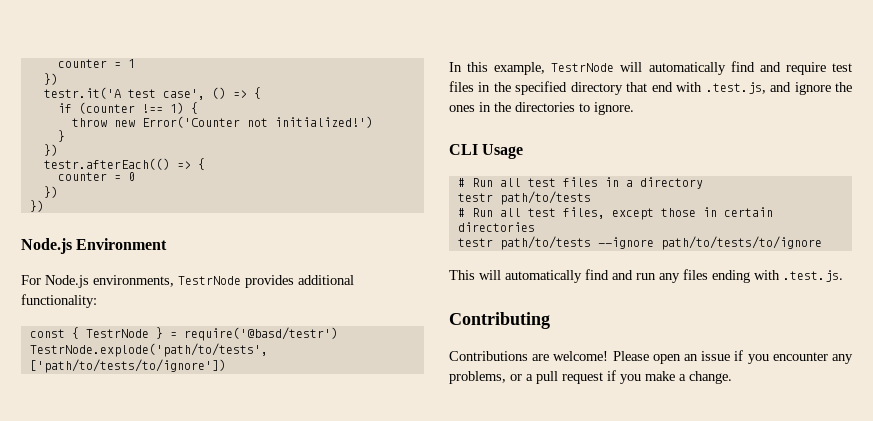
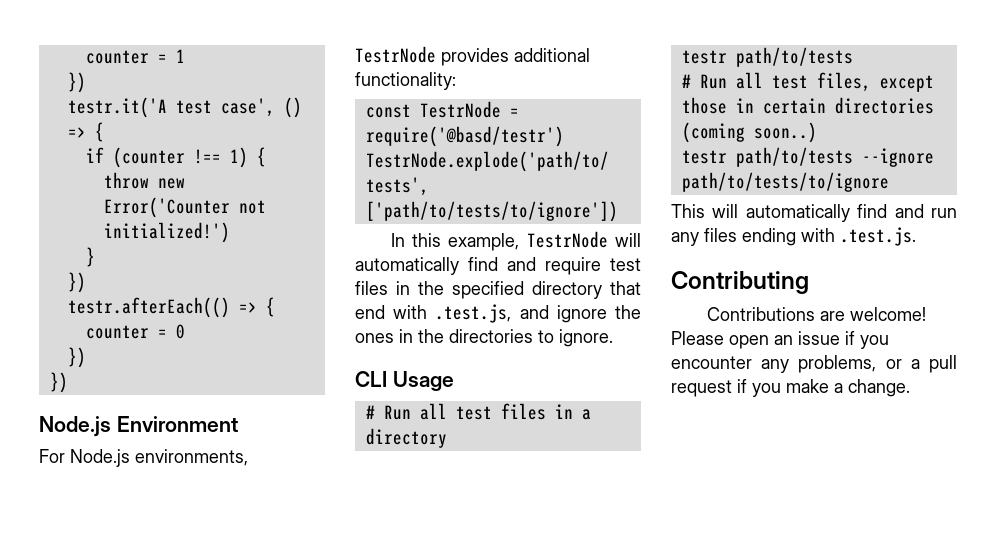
[71,327,163,339] { TestrNode } -> [419,101,501,118] TestrNode
(535, 227) none -> [681,122,817,143] (coming soon..)

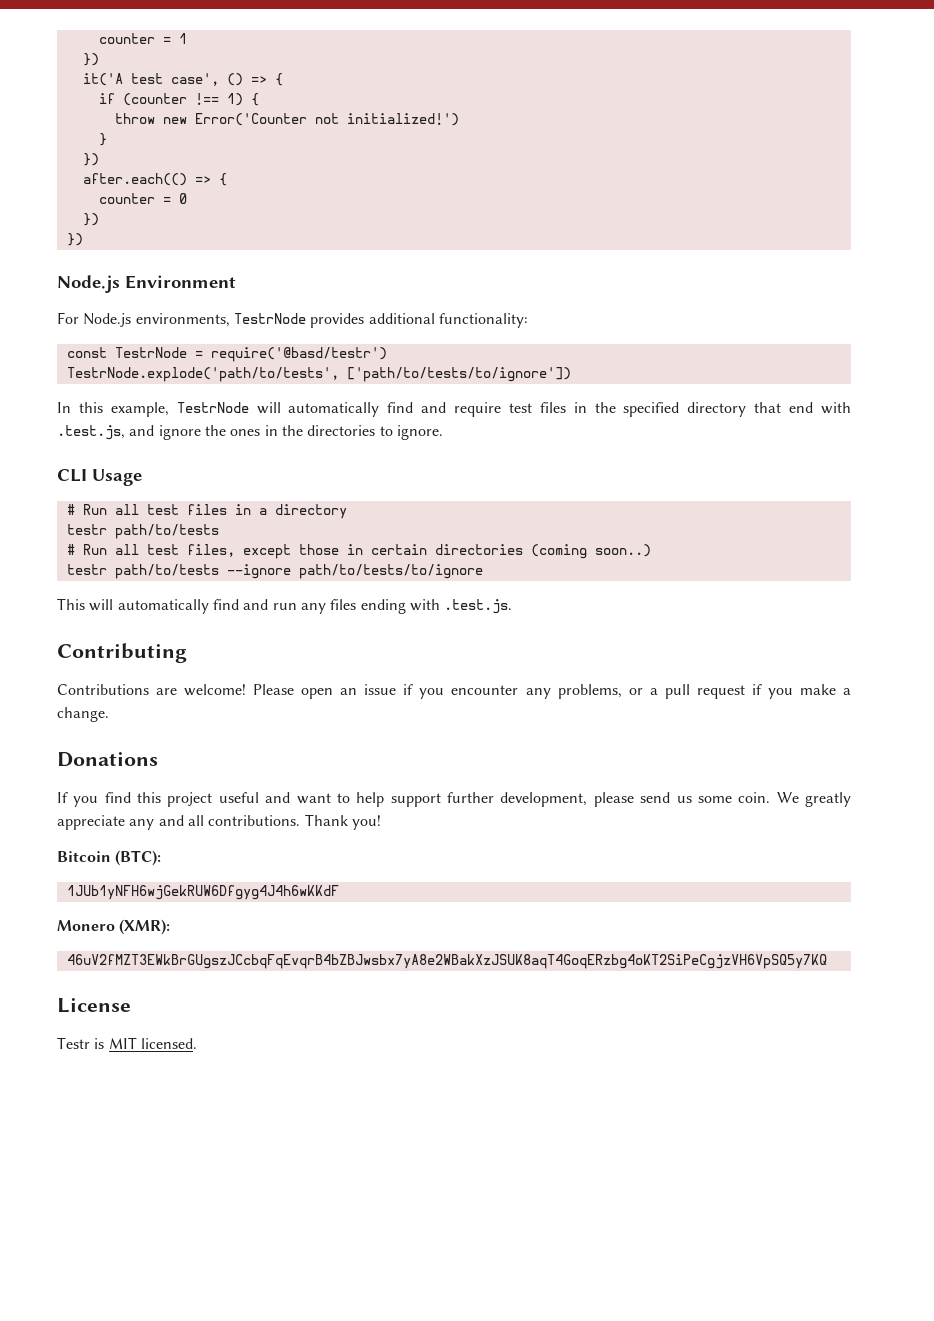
[67,97,167,118] testr.it('A -> [82,73,123,86] it('A
[67,297,230,318] testr.afterEach(() -> [82,173,187,186] after.each(()
(910, 388) none -> [57,752,158,767] [57,792,851,807] [57,814,381,830] [57,850,162,866] [66,885,339,900] [57,919,171,935] [66,954,827,969] [57,998,131,1013] [57,1037,197,1049] // Donations // If you find this project useful and want to help support further development, please send us some coin. We greatly appreciate any and all contributions. Thank you! // Bitcoin (BTC): // 1JUb1yNFH6wjGekRUW6Dfgyg4J4h6wKKdF // Monero (XMR): // 46uV2fMZT3EWkBrGUgszJCcbqFqEvqrB4bZBJwsbx7yA8e2WBakXzJSUK8aqT4GoqERzbg4oKT2SiPeCgjzVH6VpSQ5y7KQ // License // Testr is MIT licensed.

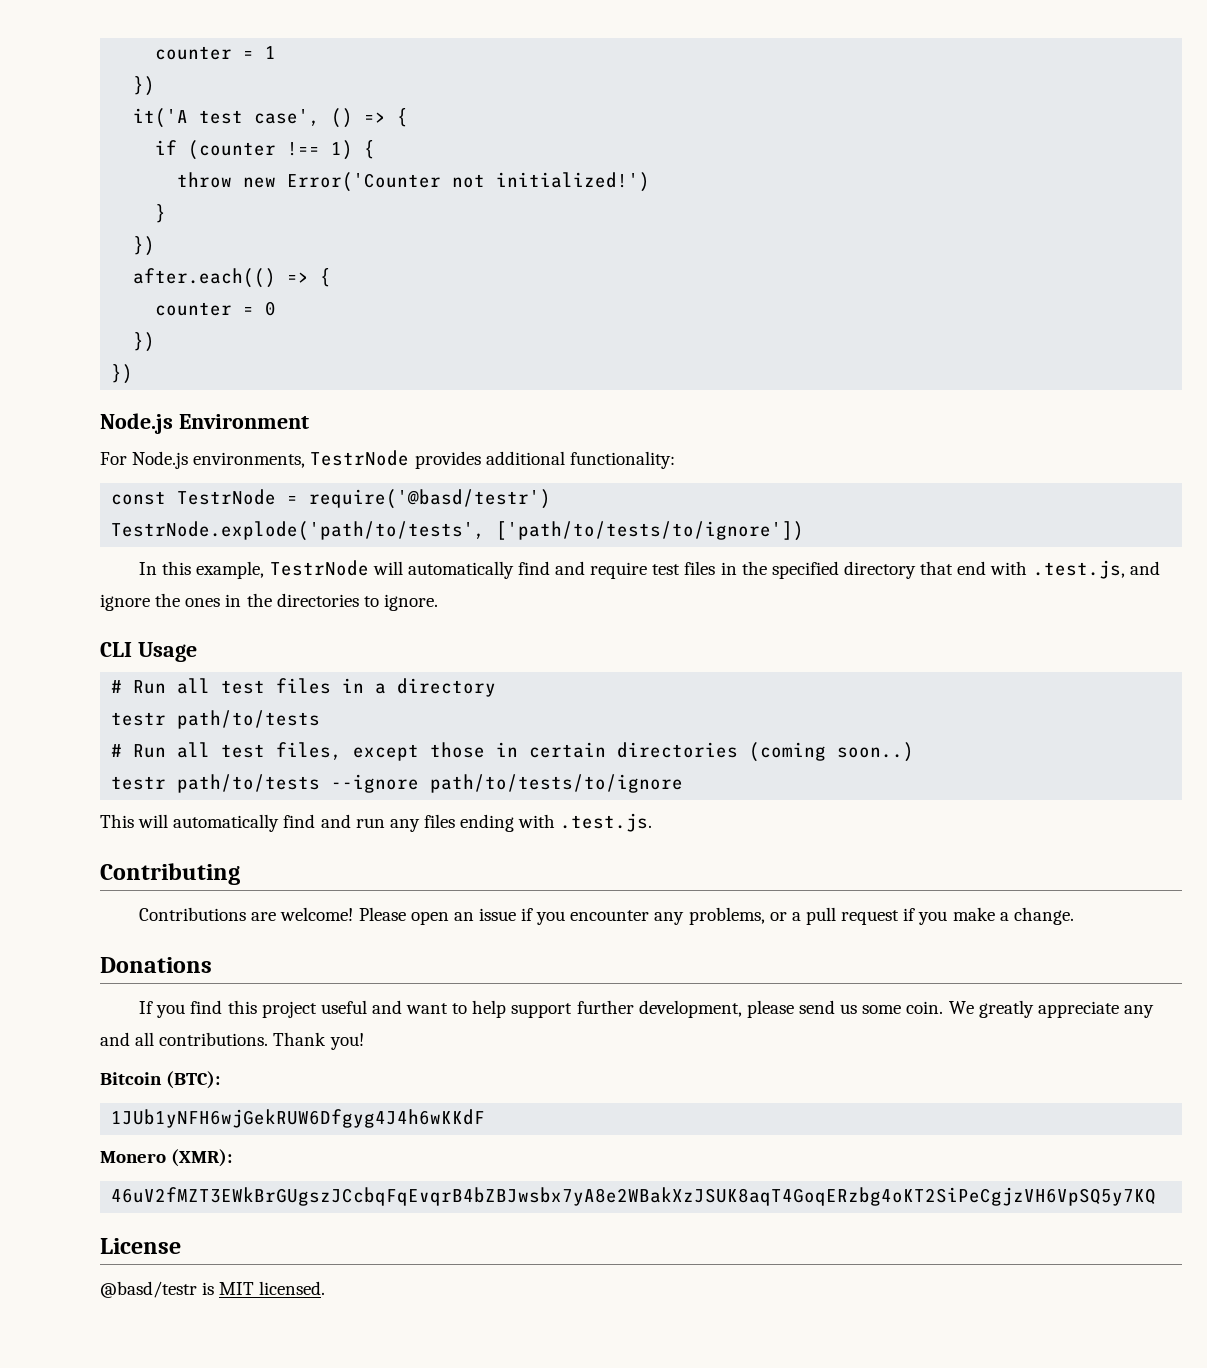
[57,1037,90,1049] Testr -> [100,1281,197,1298] @basd/testr

